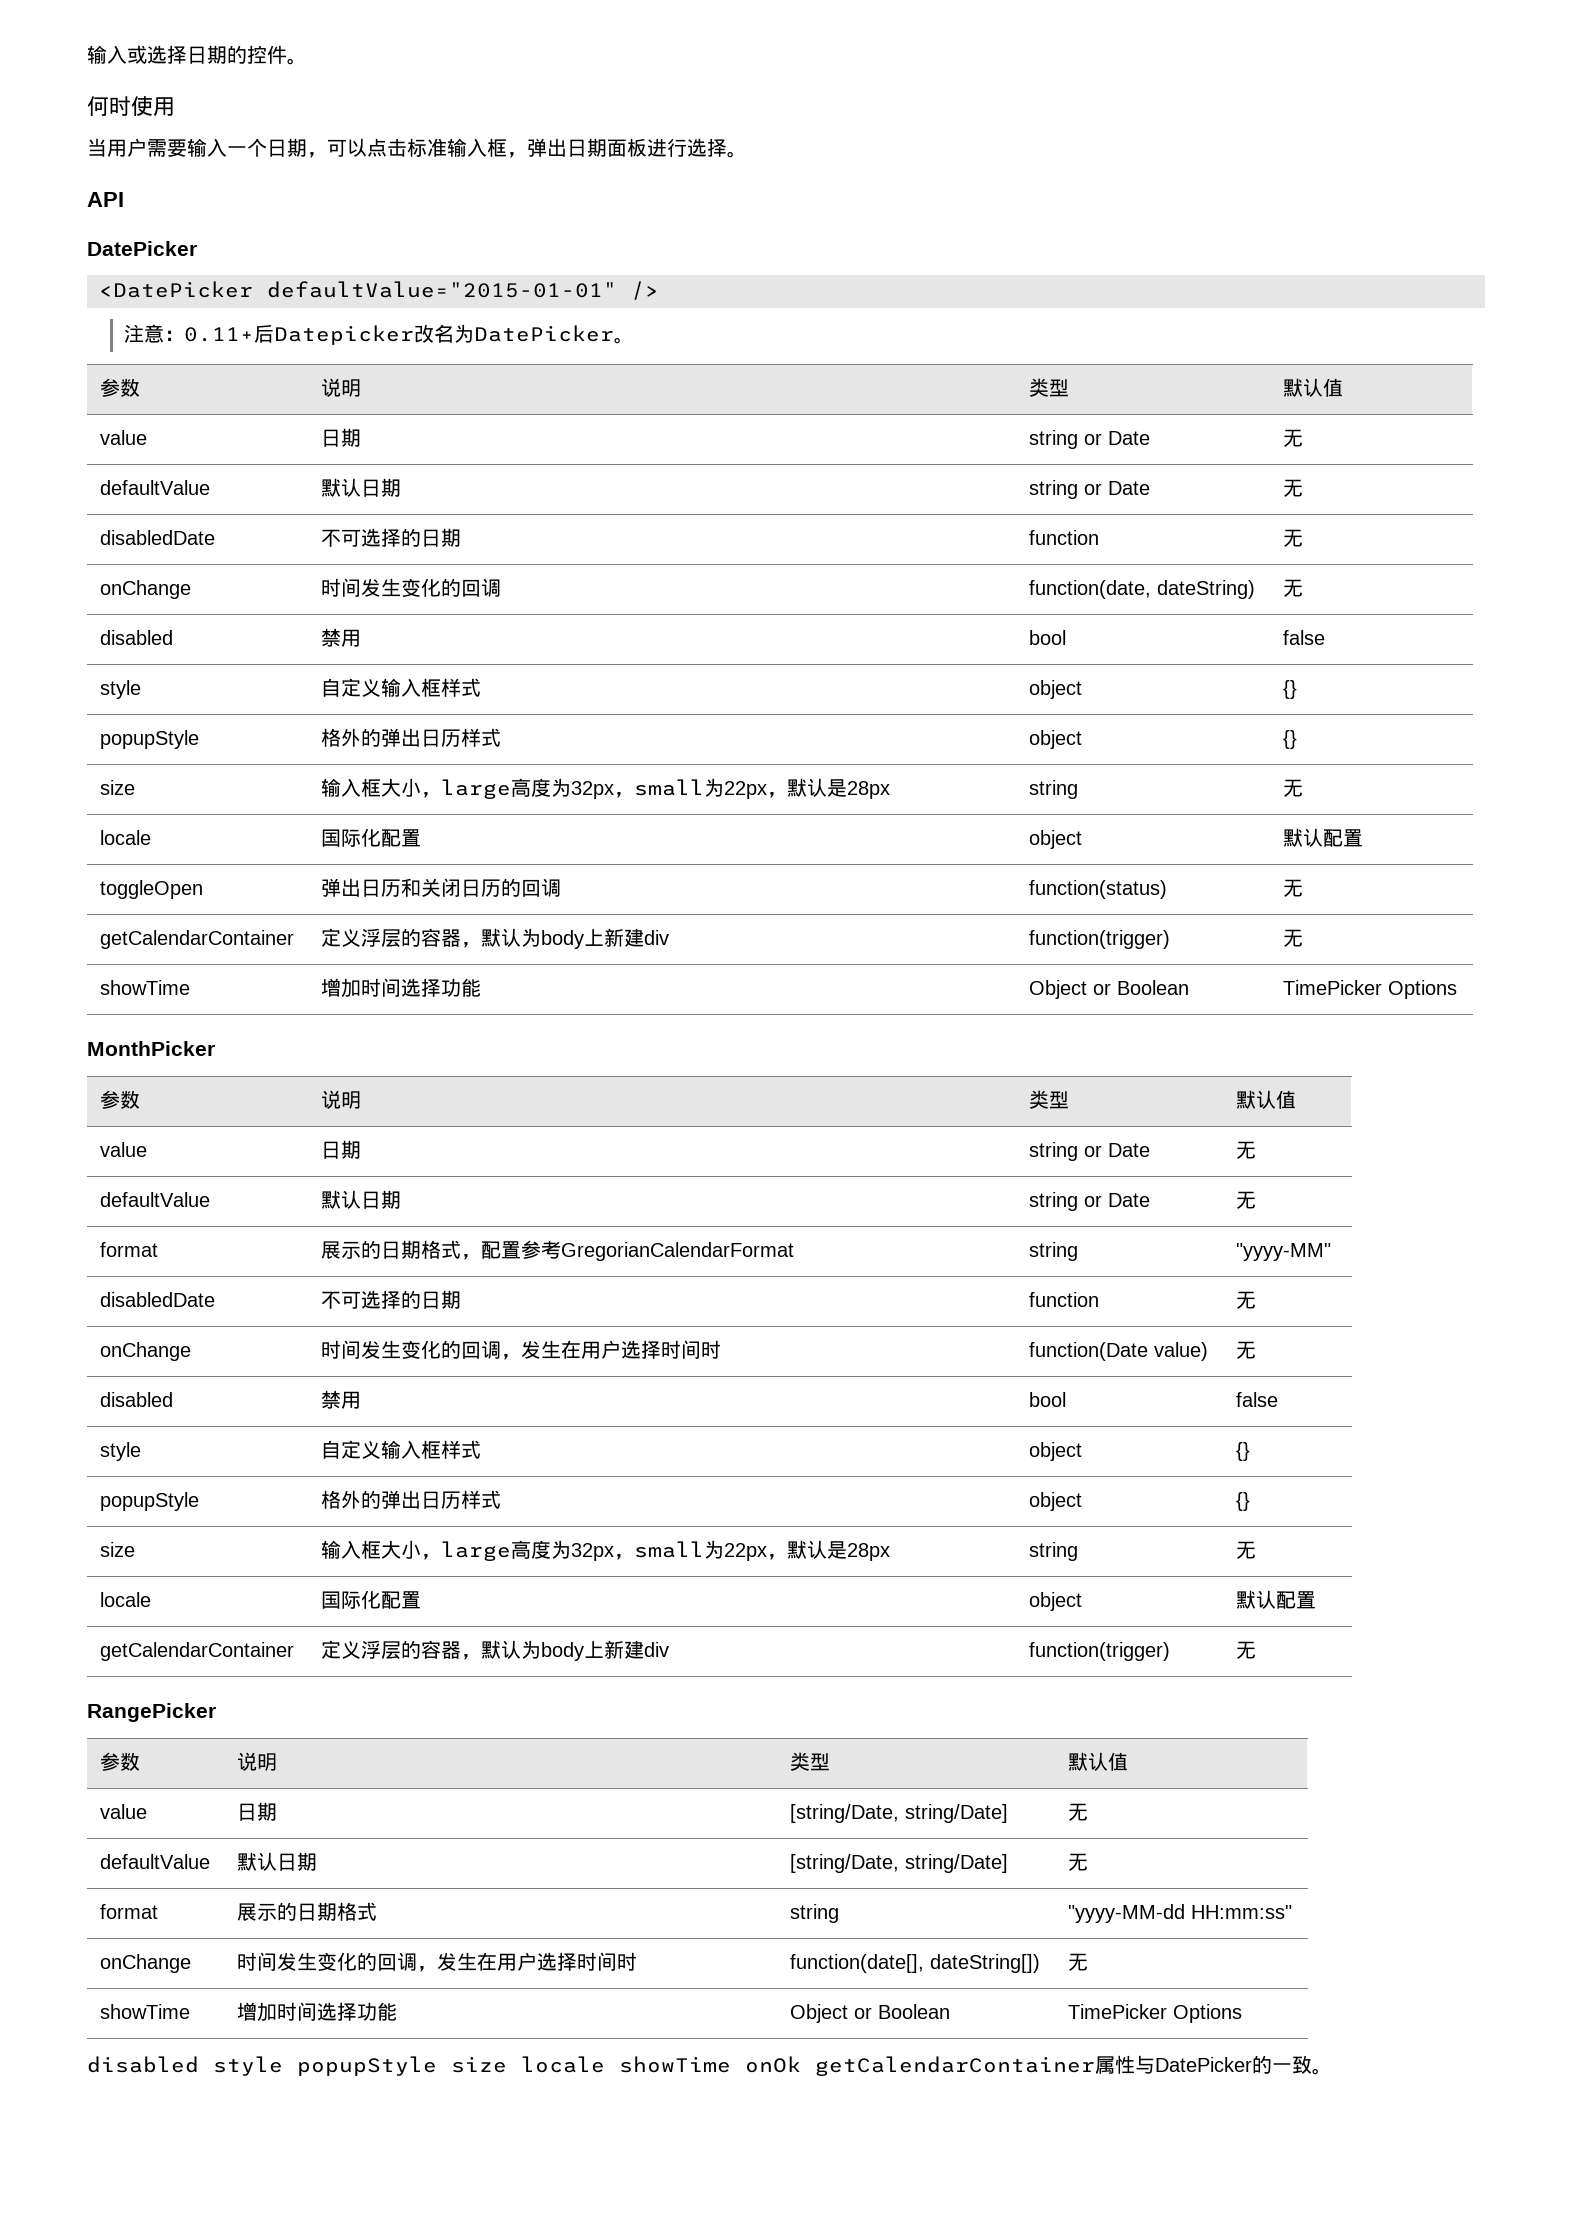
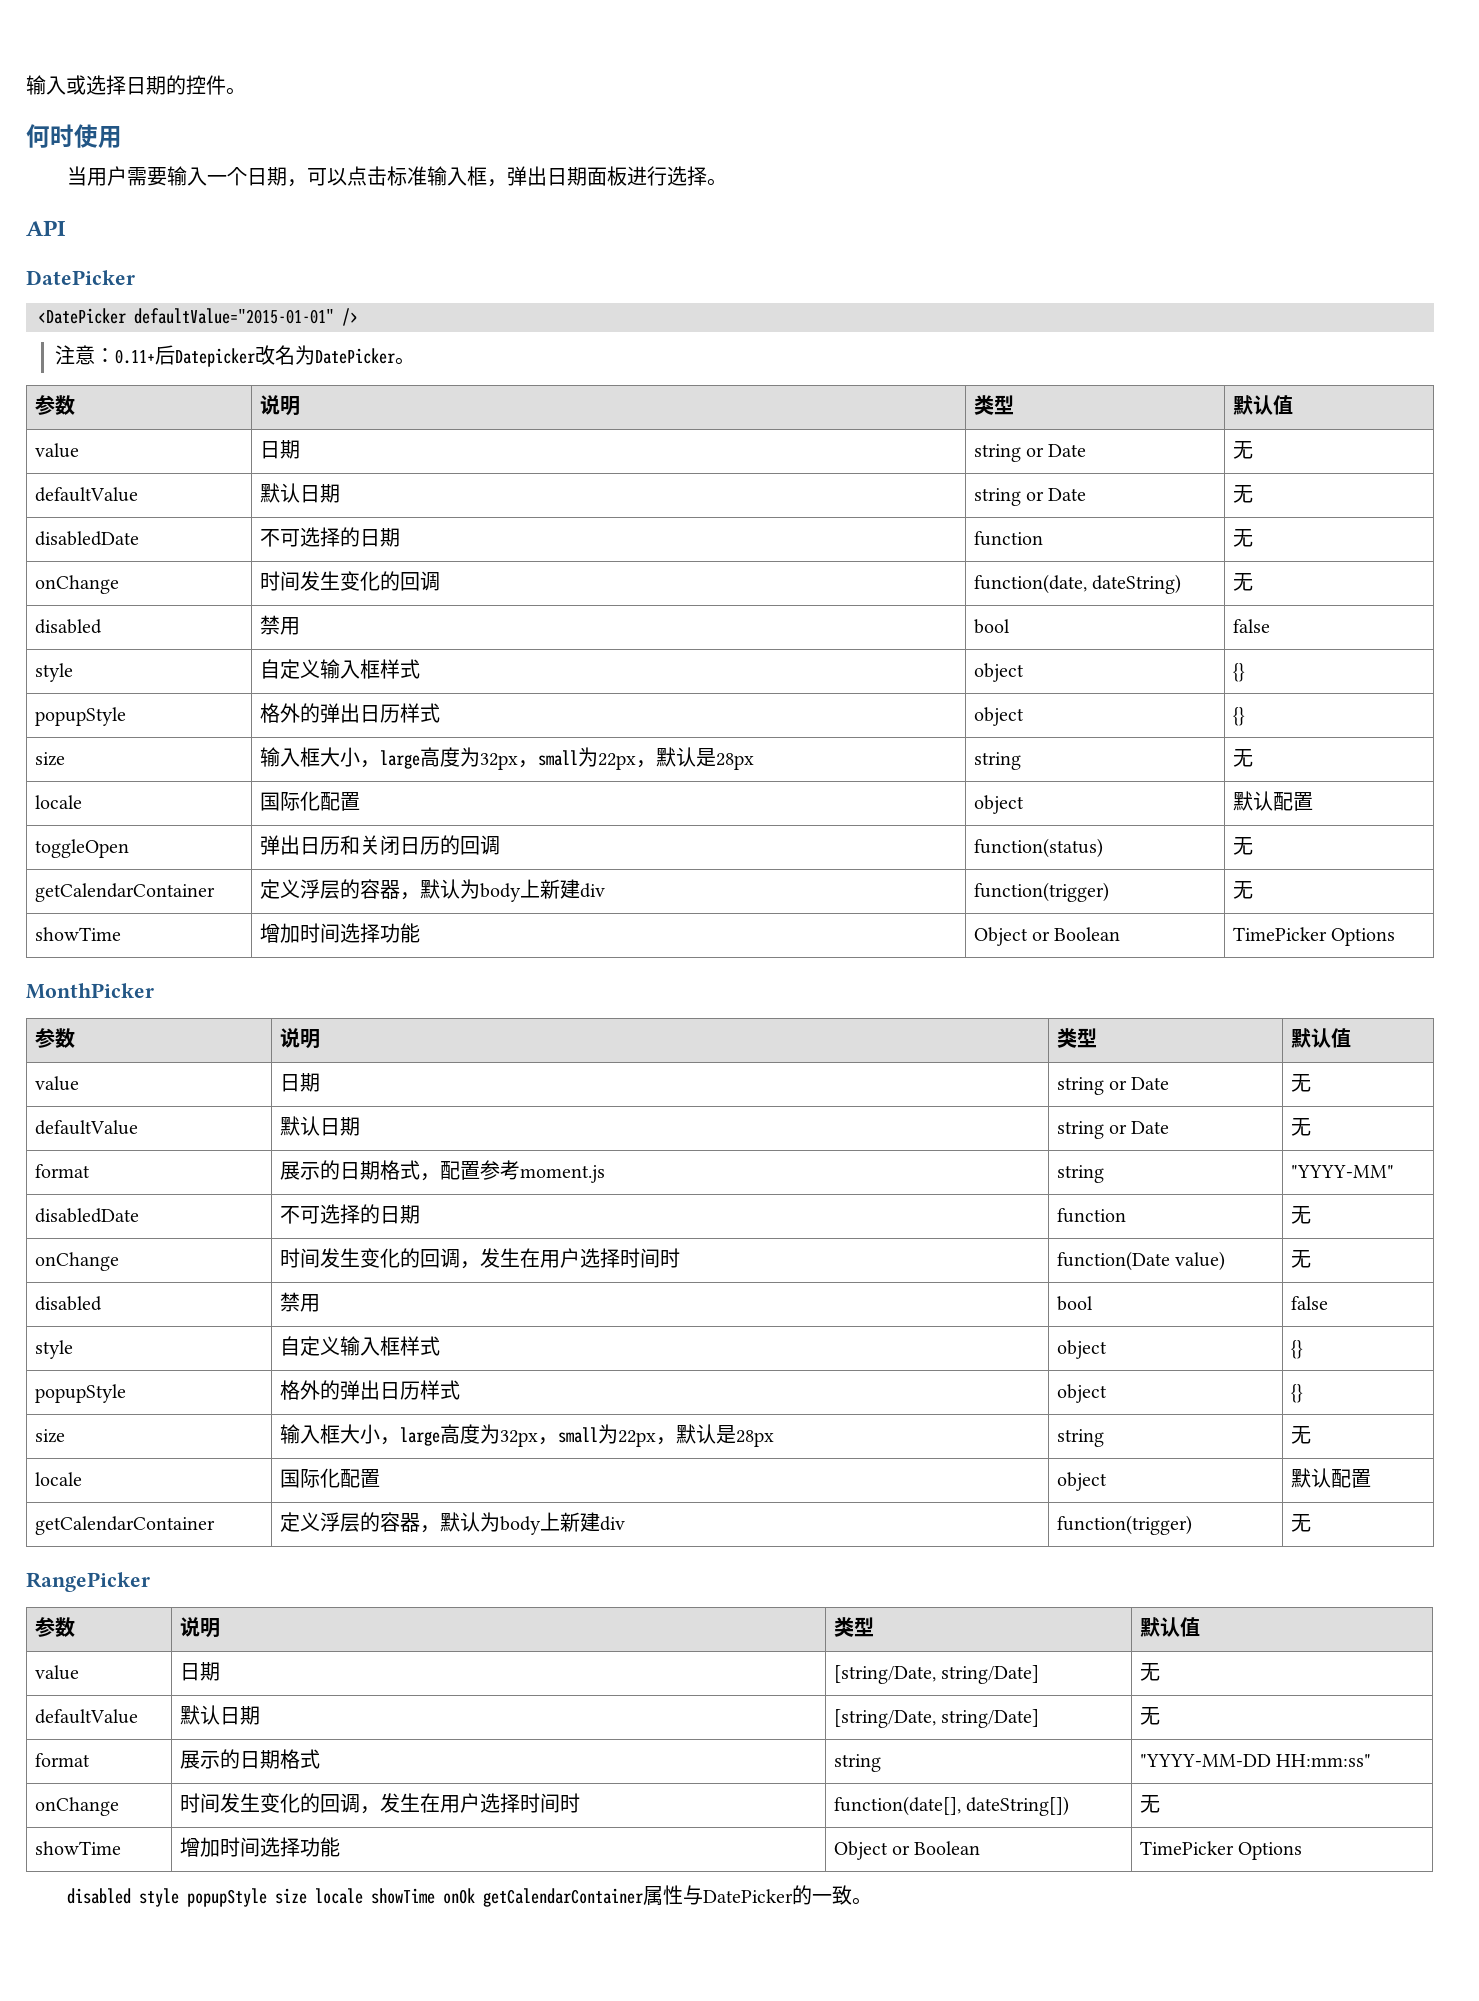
[561,1242,795,1261] [1029,1242,1079,1261] [1236,1243,1332,1261] GregorianCalendarFormat | string | "yyyy-MM" -> [519,1165,605,1183] [1056,1165,1104,1183] [1290,1165,1394,1178] moment.js | string | "YYYY-MM"
[1068,1904,1186,1923] "yyyy-MM-dd -> [1139,1754,1271,1767] "YYYY-MM-DD

